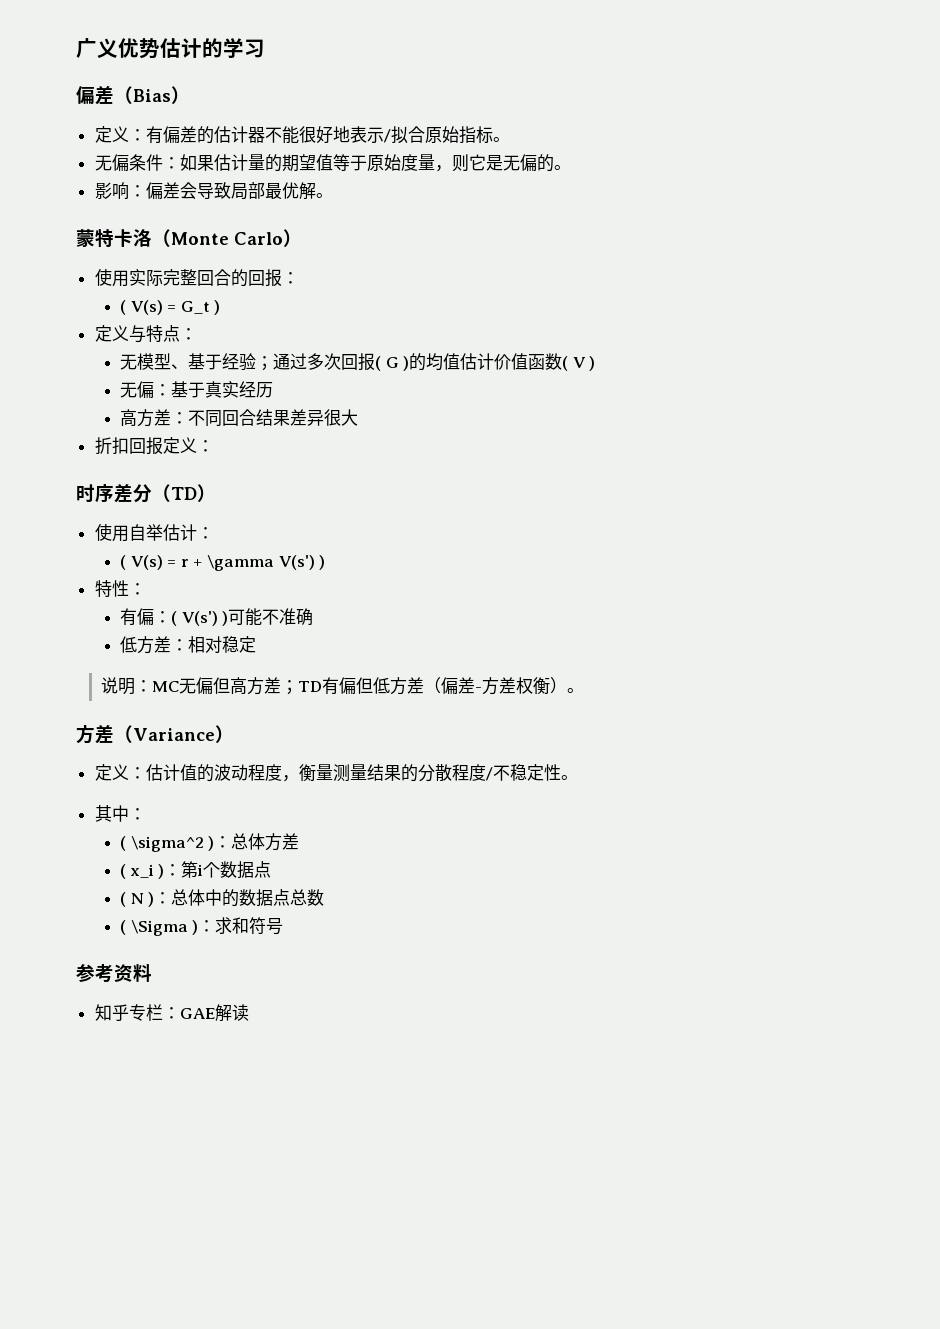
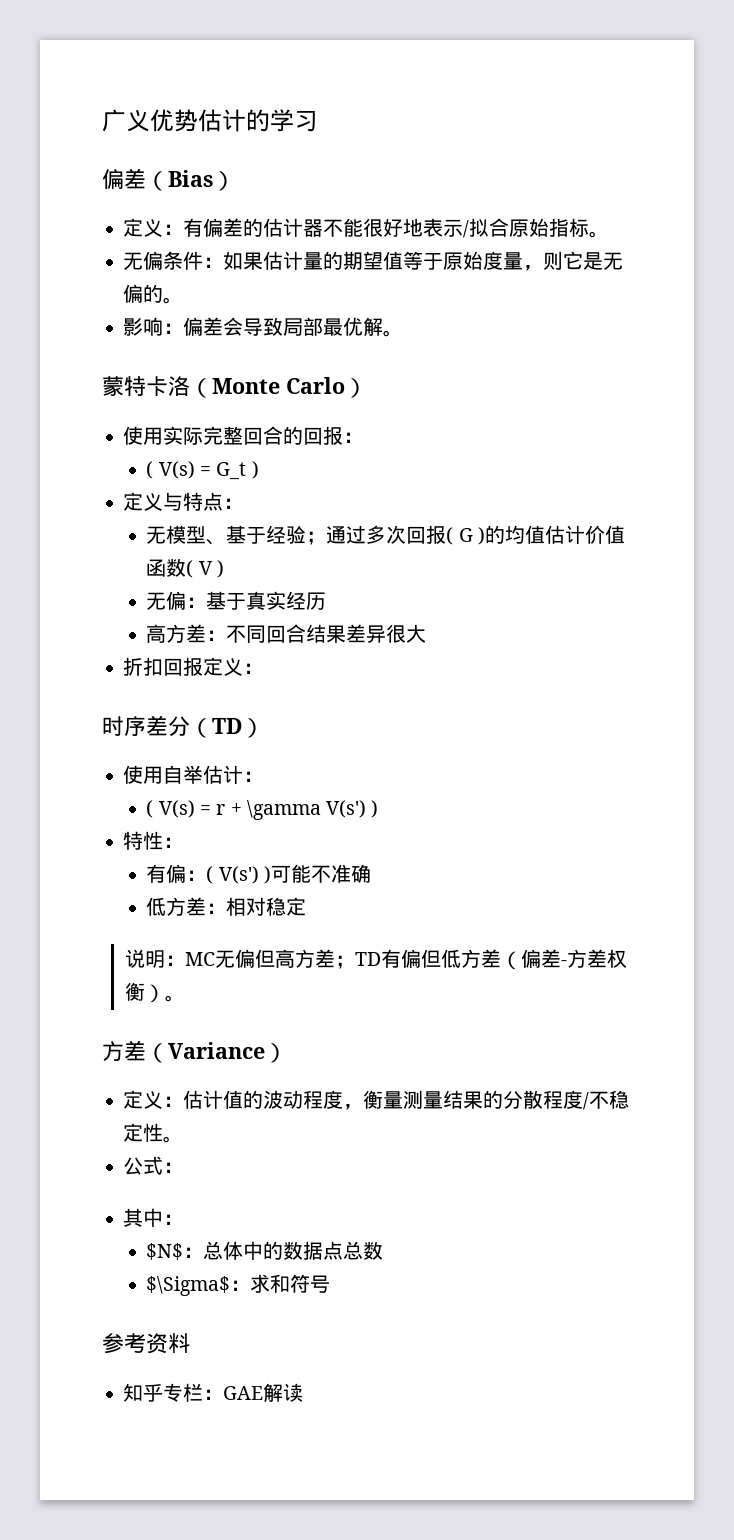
(578, 777) none -> [123,1156,184,1175] // 公式：
[119,833,300,852] [119,861,272,879] [119,892,155,907] ( \sigma^2 )：总体方差 // ( x_i )：第i个数据点 // ( N ) -> [146,1243,184,1260] $N$
[119,920,199,936] ( \Sigma ) -> [146,1276,231,1296] $\Sigma$

